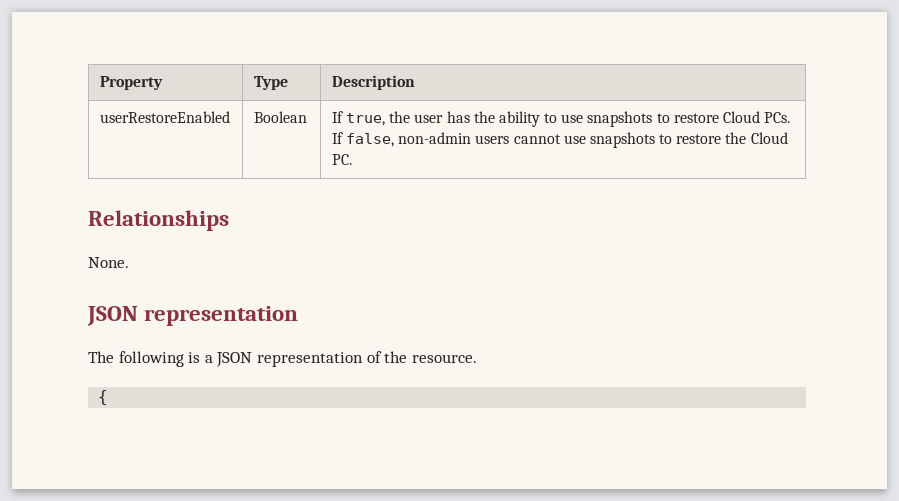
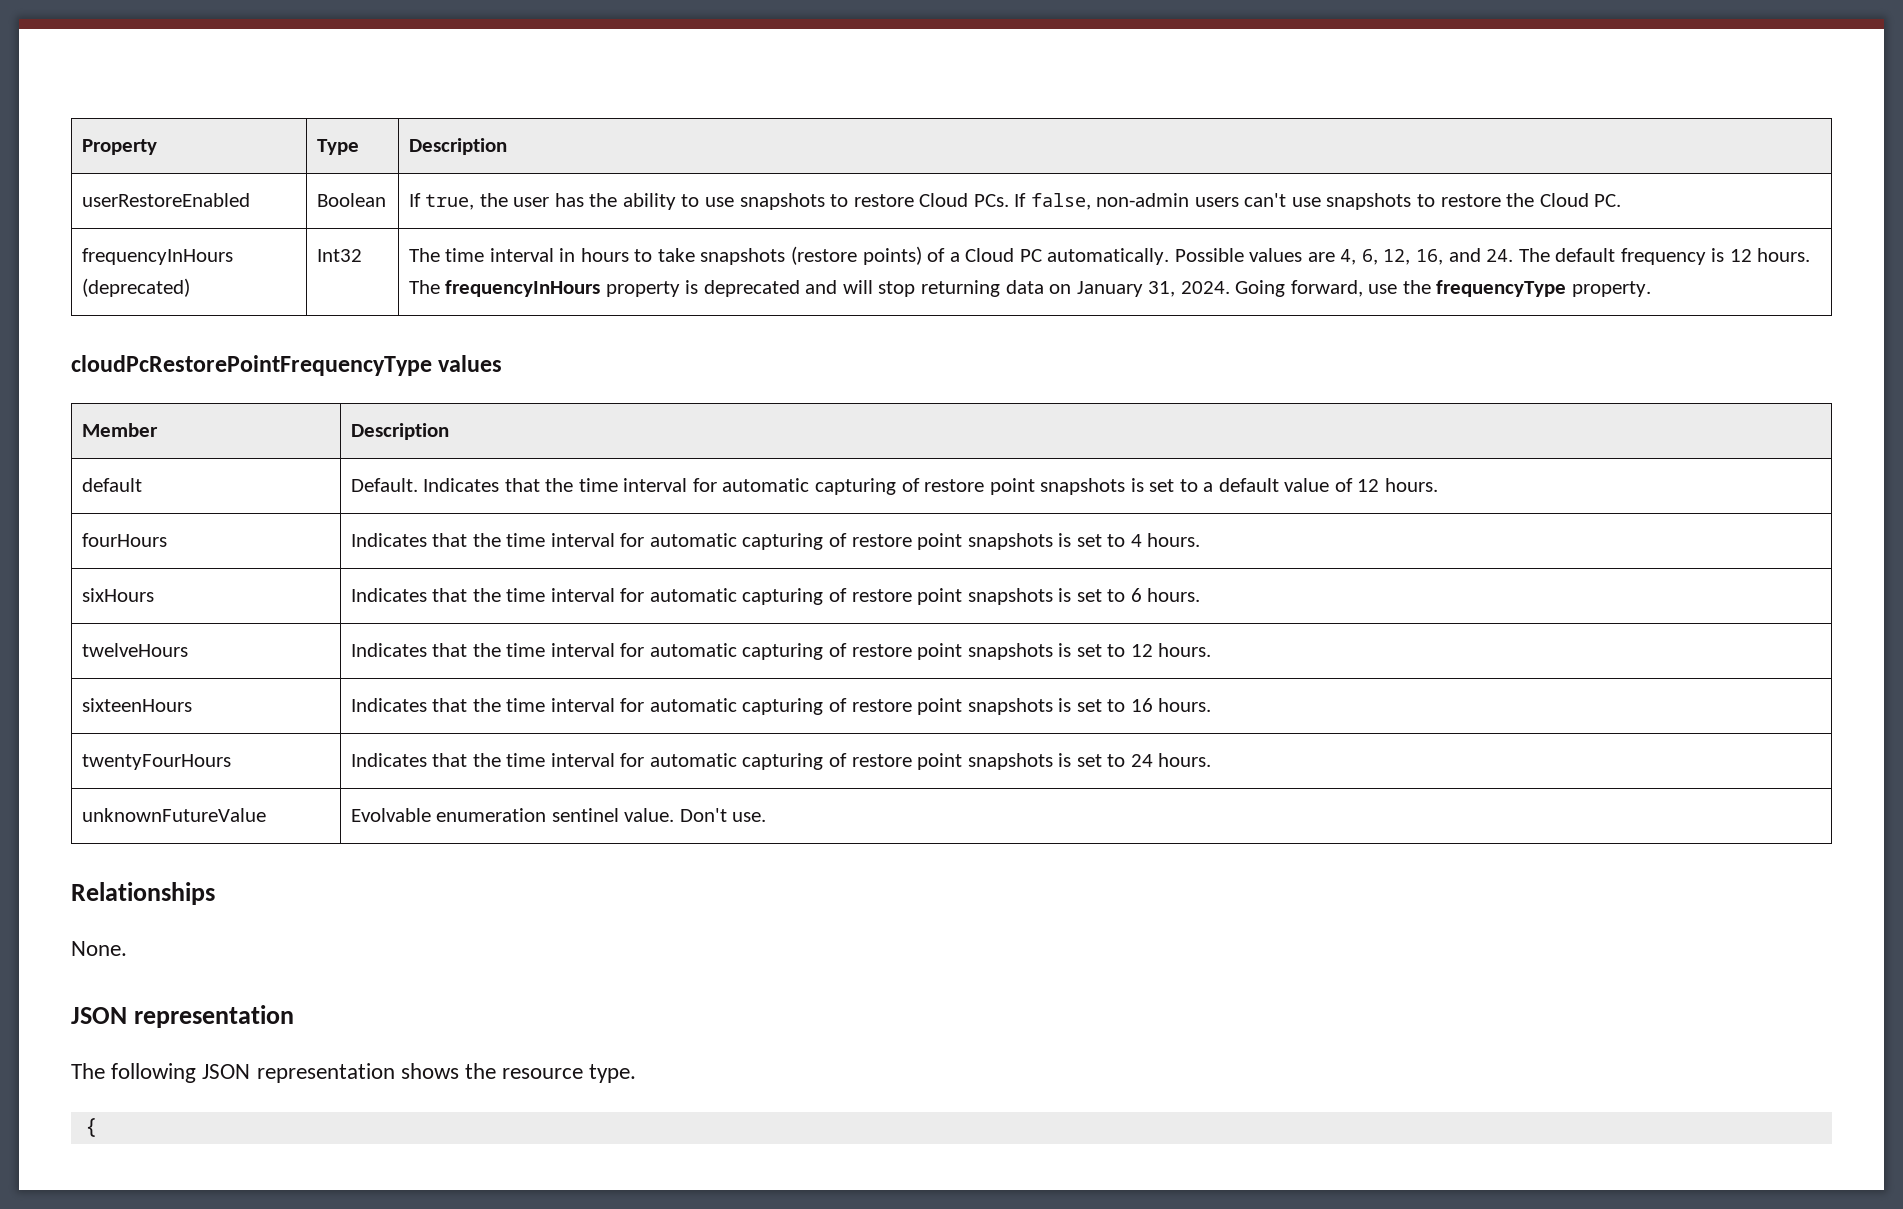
[513,134,561,144] cannot -> [1244,193,1287,207] can't
(352, 159) none -> [81,248,233,265] [81,278,190,297] [316,249,362,262] [408,246,1811,265] [408,280,1651,297] [71,355,503,376] [81,423,158,437] [350,423,449,440] [81,478,142,492] [350,478,1438,495] [81,533,167,547] [350,533,1201,550] [81,588,154,602] [350,588,1201,605] [81,643,188,657] [350,643,1212,660] [81,698,192,712] [350,698,1212,715] [81,754,231,770] [350,753,1212,770] [81,808,266,822] [350,808,767,822] // frequencyInHours (deprecated) | Int32 | The time interval in hours to take snapshots (restore points) of a Cloud PC automatically. Possible values are 4, 6, 12, 16, and 24. The default frequency is 12 hours. The frequencyInHours property is deprecated and will stop returning data on January 31, 2024. Going forward, use the frequencyType property. // cloudPcRestorePointFrequencyType values // Member | Description // default | Default. Indicates that the time interval for automatic capturing of restore point snapshots is set to a default value of 12 hours. // fourHours | Indicates that the time interval for automatic capturing of restore point snapshots is set to 4 hours. // sixHours | Indicates that the time interval for automatic capturing of restore point snapshots is set to 6 hours. // twelveHours | Indicates that the time interval for automatic capturing of restore point snapshots is set to 12 hours. // sixteenHours | Indicates that the time interval for automatic capturing of restore point snapshots is set to 16 hours. // twentyFourHours | Indicates that the time interval for automatic capturing of restore point snapshots is set to 24 hours. // unknownFutureValue | Evolvable enumeration sentinel value. Don't use.
[188,351,477,367] is a JSON representation of the resource. -> [202,1063,637,1083] JSON representation shows the resource type.

